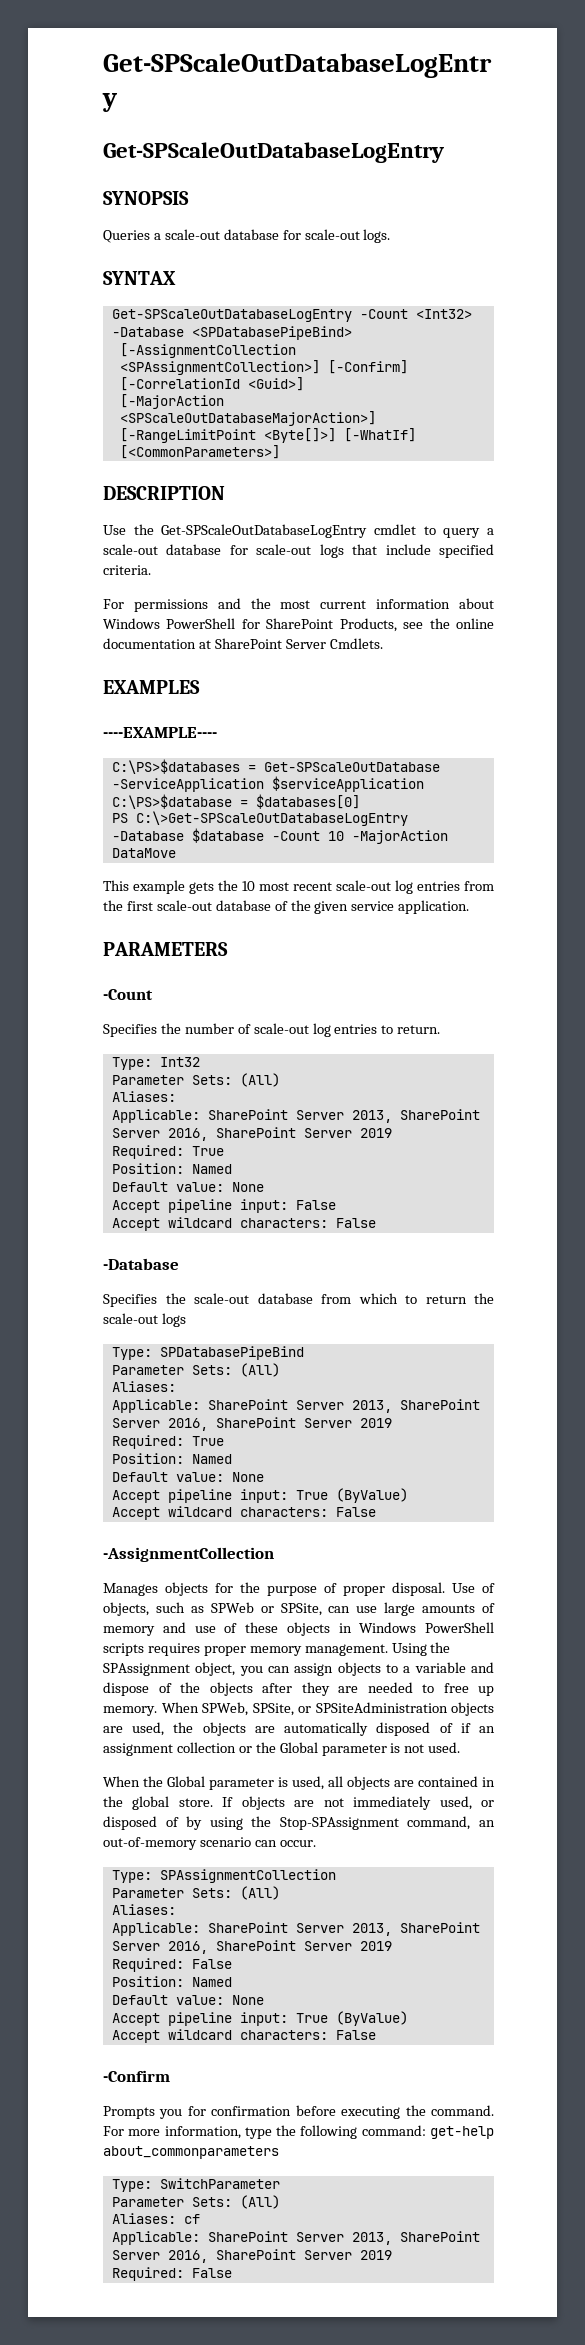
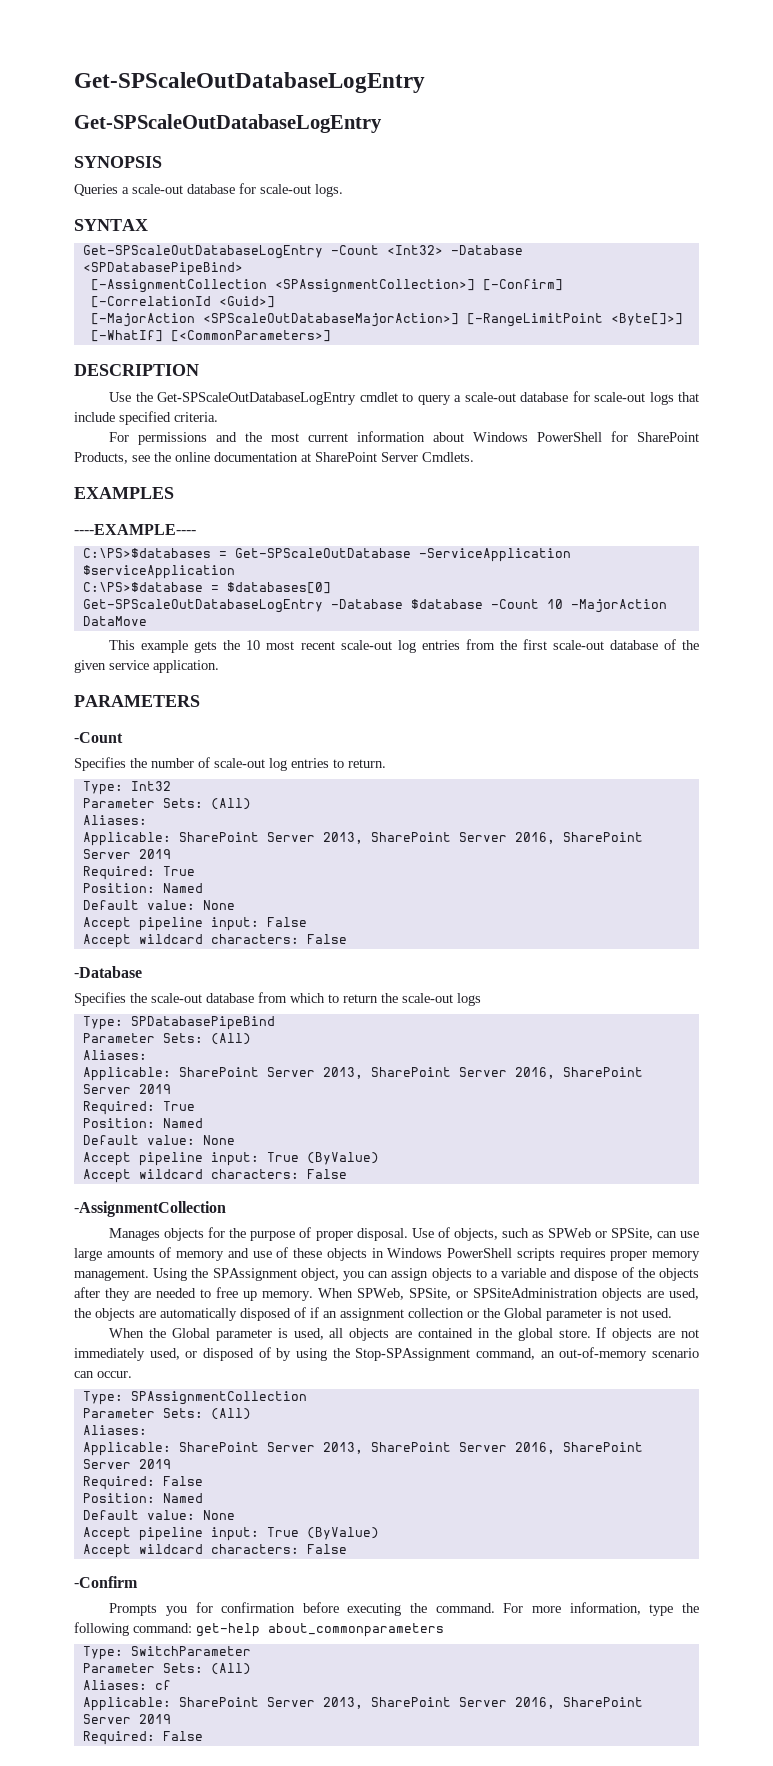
[111,811,408,826] PS C:\>Get-SPScaleOutDatabaseLogEntry -> [82,599,323,613] Get-SPScaleOutDatabaseLogEntry

